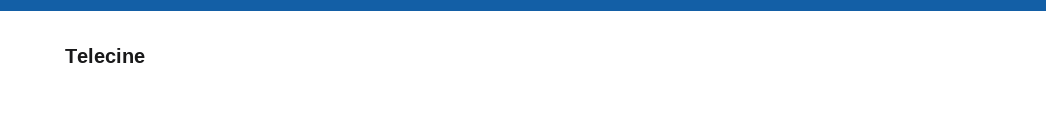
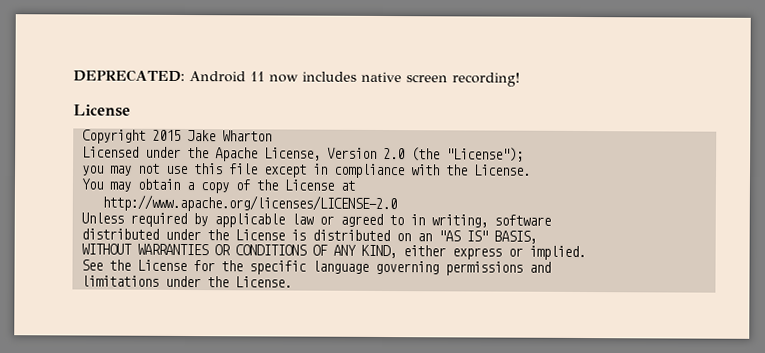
[65,48,145,63] Telecine -> [73,69,520,87] [73,104,131,117] [81,129,272,144] [81,146,524,162] [81,163,531,179] [80,178,355,194] [101,194,397,213] [80,212,551,228] [80,228,537,244] [80,243,586,261] [80,259,551,276] [80,275,292,288] DEPRECATED: Android 11 now includes native screen recording! // License // Copyright 2015 Jake Wharton // Licensed under the Apache License, Version 2.0 (the "License"); // you may not use this file except in compliance with the License. // You may obtain a copy of the License at // http://www.apache.org/licenses/LICENSE-2.0 // Unless required by applicable law or agreed to in writing, software // distributed under the License is distributed on an "AS IS" BASIS, // WITHOUT WARRANTIES OR CONDITIONS OF ANY KIND, either express or implied. // See the License for the specific language governing permissions and // limitations under the License.

